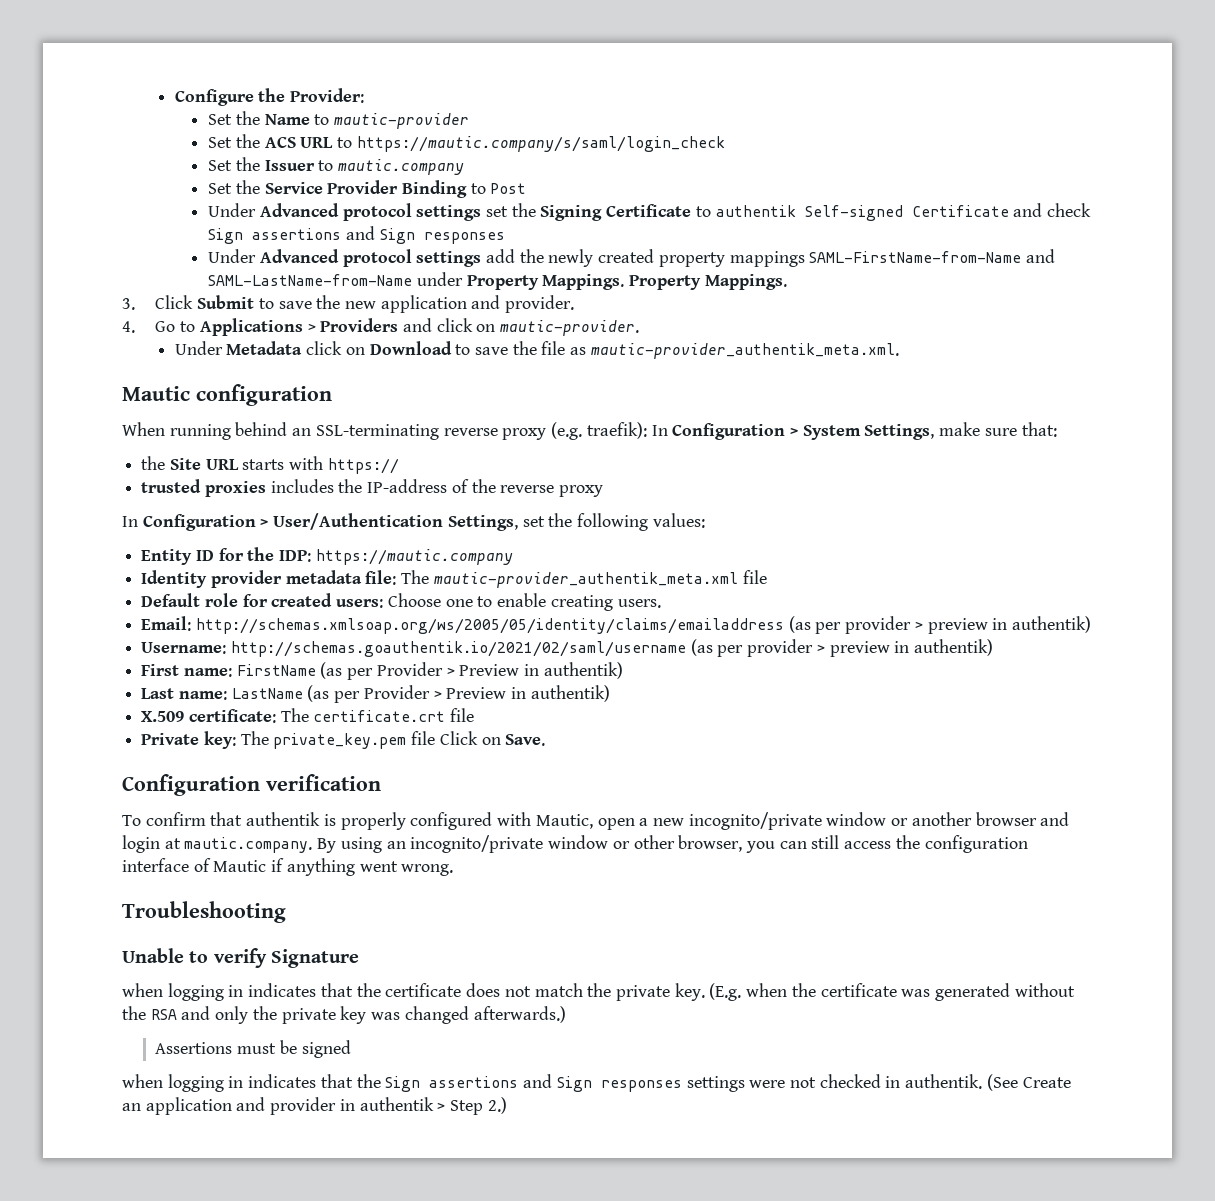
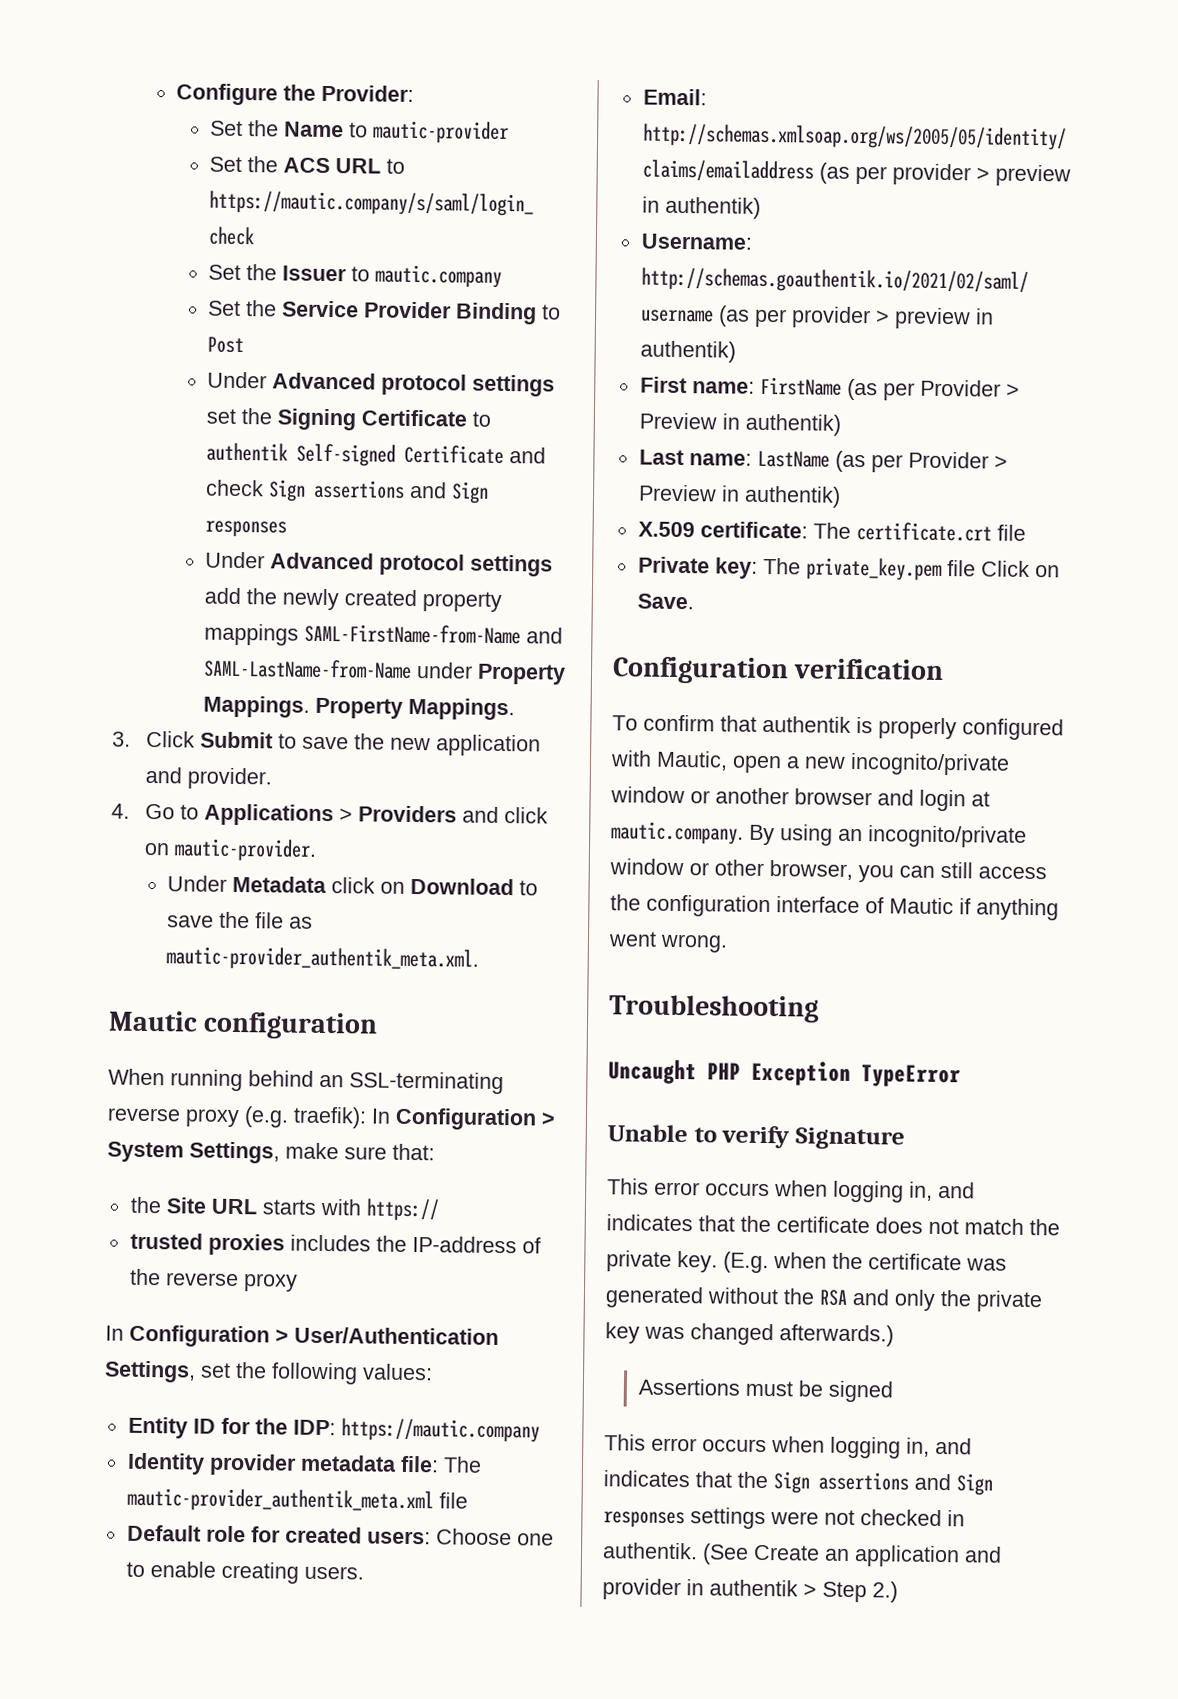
(286, 912) none -> [608,1059,961,1088] // Uncaught PHP Exception TypeError
[122,983,244,1001] when logging in -> [607,1178,975,1203] This error occurs when logging in, and
[122,1074,244,1092] when logging in -> [604,1434,972,1459] This error occurs when logging in, and

